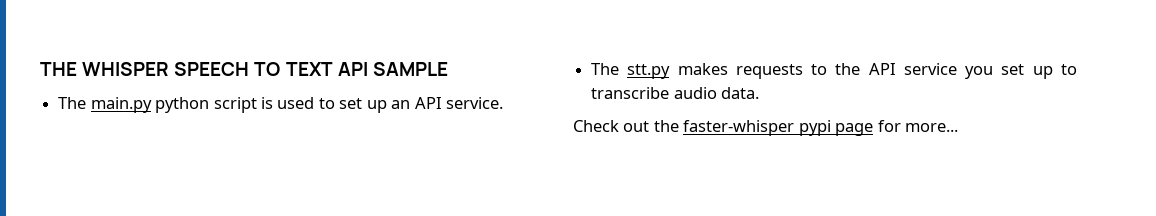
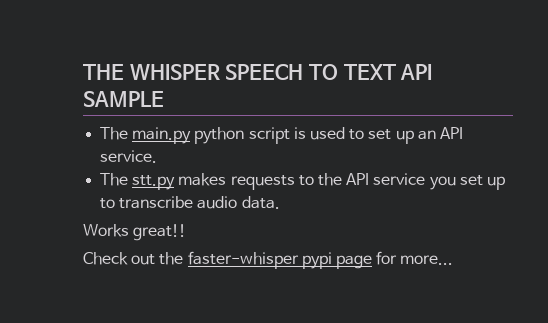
(760, 93) none -> [83,224,187,241] // Works great!!

